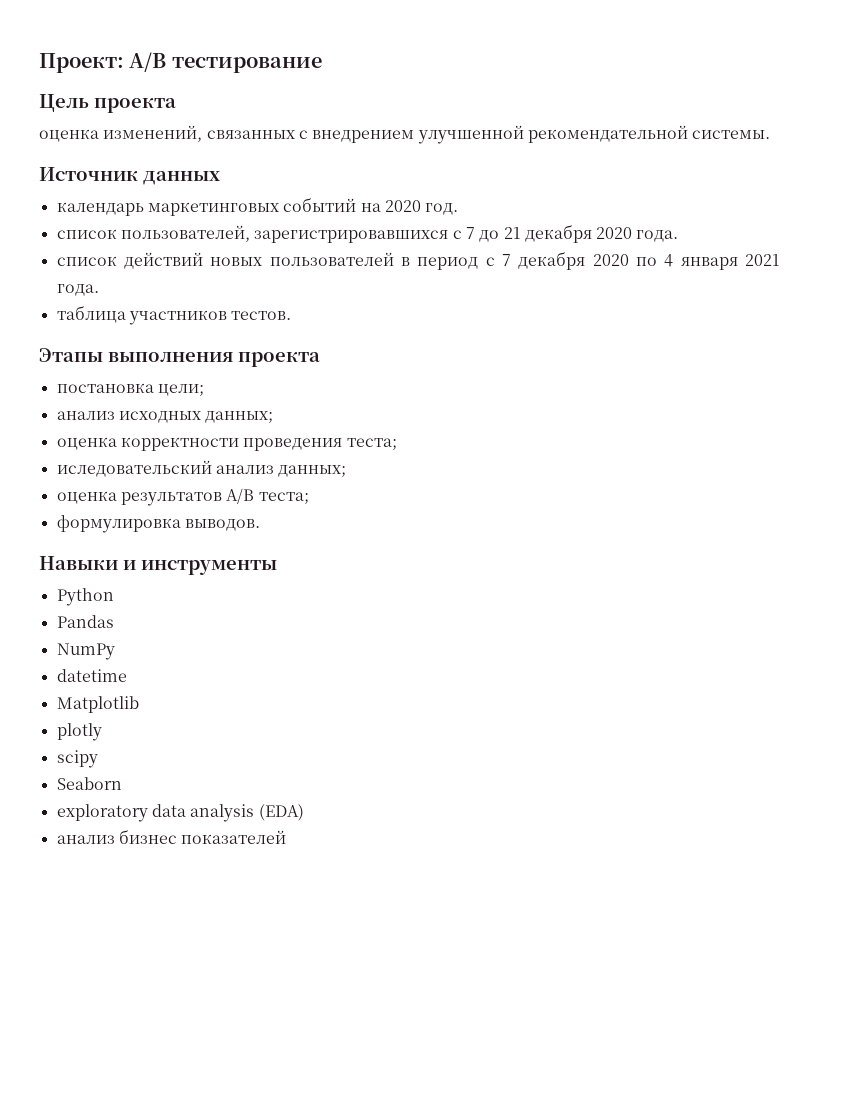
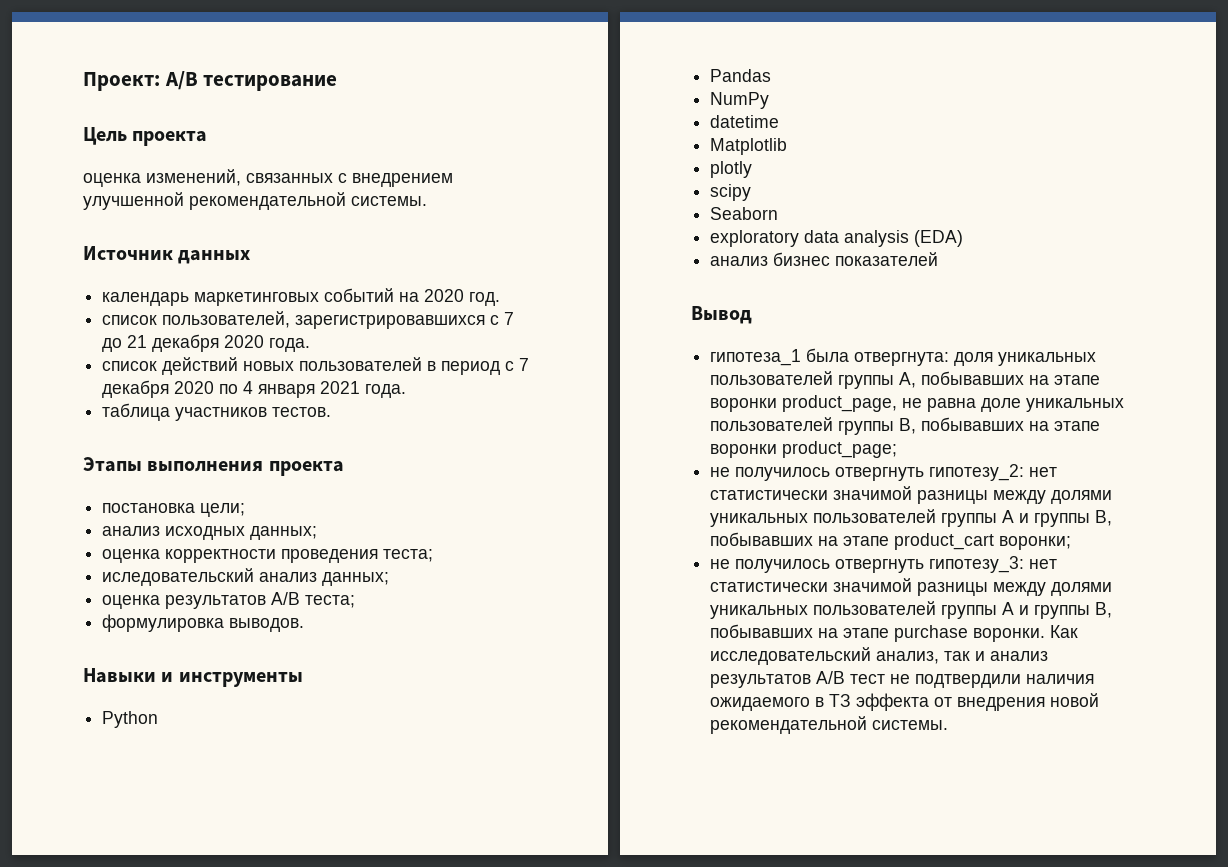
(287, 837) none -> [691,306,752,324] [710,348,1097,366] [710,371,1101,389] [710,395,1125,412] [710,417,1101,435] [710,441,898,458] [710,464,1058,481] [710,486,1113,504] [710,509,1113,527] [710,532,1072,550] [710,556,1058,573] [710,578,1113,596] [710,601,1113,619] [710,624,1079,642] [710,647,1049,665] [710,671,1095,688] [710,693,1100,711] [710,716,949,734] // Вывод // гипотеза_1 была отвергнута: доля уникальных пользователей группы А, побывавших на этапе воронки product_page, не равна доле уникальных пользователей группы В, побывавших на этапе воронки product_page; // не получилось отвергнуть гипотезу_2: нет статистически значимой разницы между долями уникальных пользователей группы А и группы В, побывавших на этапе product_cart воронки; // не получилось отвергнуть гипотезу_3: нет статистически значимой разницы между долями уникальных пользователей группы А и группы В, побывавших на этапе purchase воронки. Как исследовательский анализ, так и анализ результатов А/В тест не подтвердили наличия ожидаемого в ТЗ эффекта от внедрения новой рекомендательной системы.

